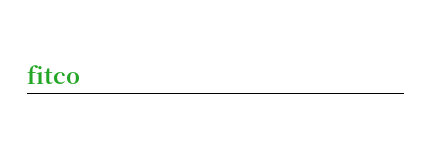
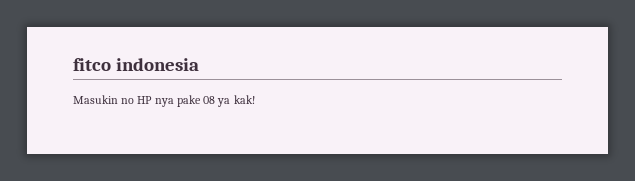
(80, 74) none -> [115,58,199,71] [73,95,255,107] indonesia // Masukin no HP nya pake 08 ya kak!

